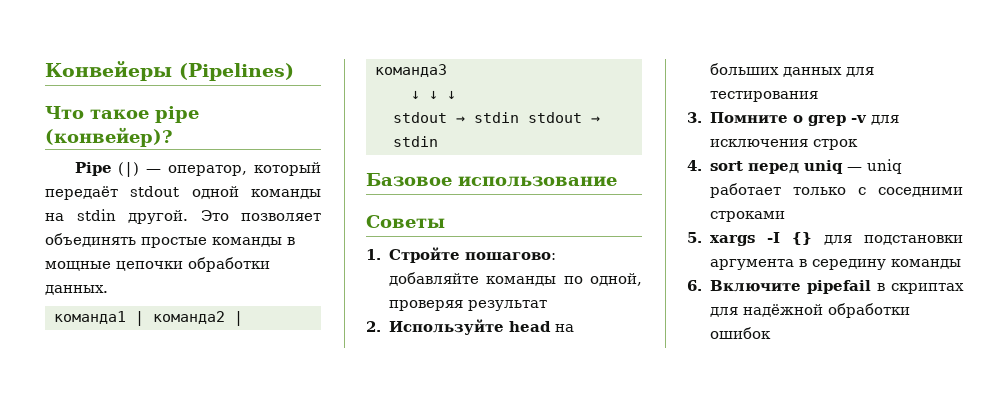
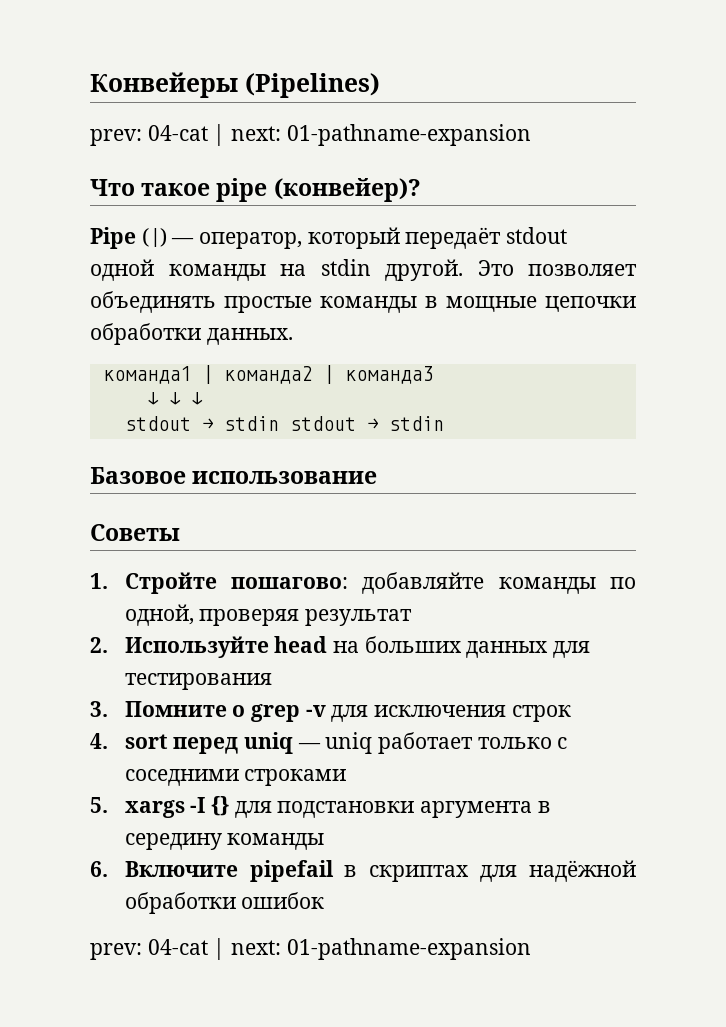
(294, 72) none -> [90,124,531,146] // prev: 04-cat | next: 01-pathname-expansion
(771, 333) none -> [90,938,531,960] // prev: 04-cat | next: 01-pathname-expansion

